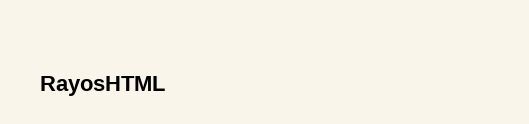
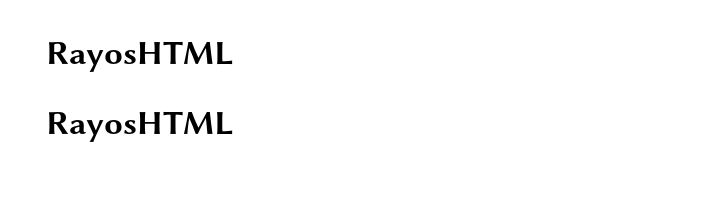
[40,76,165,96] RayosHTML -> [46,41,234,72] [46,111,234,142] RayosHTML // RayosHTML

